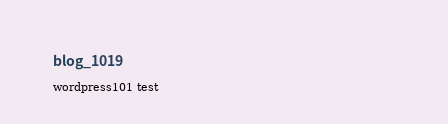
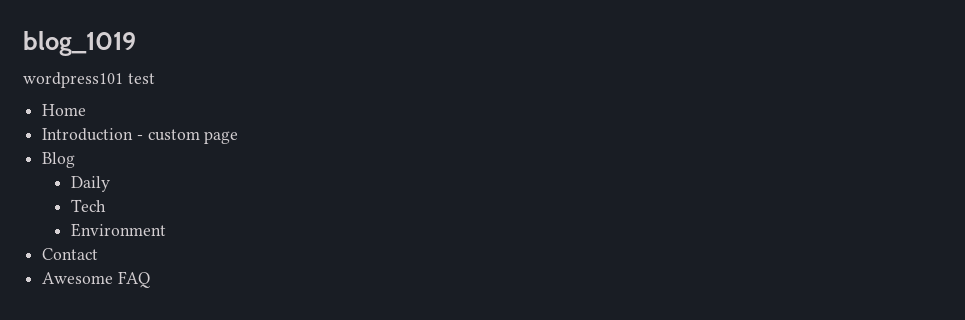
(159, 87) none -> [42,104,87,116] [42,128,239,144] [42,152,76,168] [71,176,111,192] [71,199,107,212] [71,223,167,237] [42,248,99,260] [42,271,150,288] // Home // Introduction - custom page // Blog // Daily // Tech // Environment // Contact // Awesome FAQ

